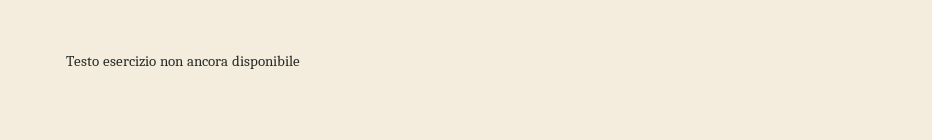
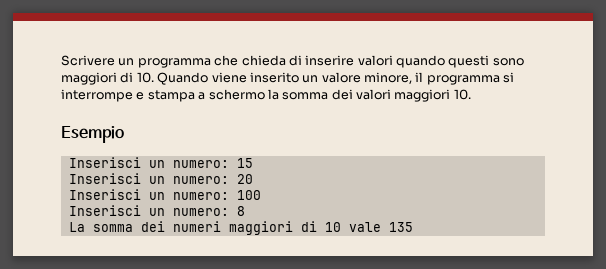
[66,55,300,69] Testo esercizio non ancora disponibile -> [61,55,524,68] [61,72,515,85] [61,89,471,102] [61,126,124,143] [68,157,253,168] [68,173,253,184] [68,189,261,200] [68,205,245,216] [68,221,413,235] Scrivere un programma che chieda di inserire valori quando questi sono maggiori di 10. Quando viene inserito un valore minore, il programma si interrompe e stampa a schermo la somma dei valori maggiori 10. // Esempio // Inserisci un numero: 15 // Inserisci un numero: 20 // Inserisci un numero: 100 // Inserisci un numero: 8 // La somma dei numeri maggiori di 10 vale 135

